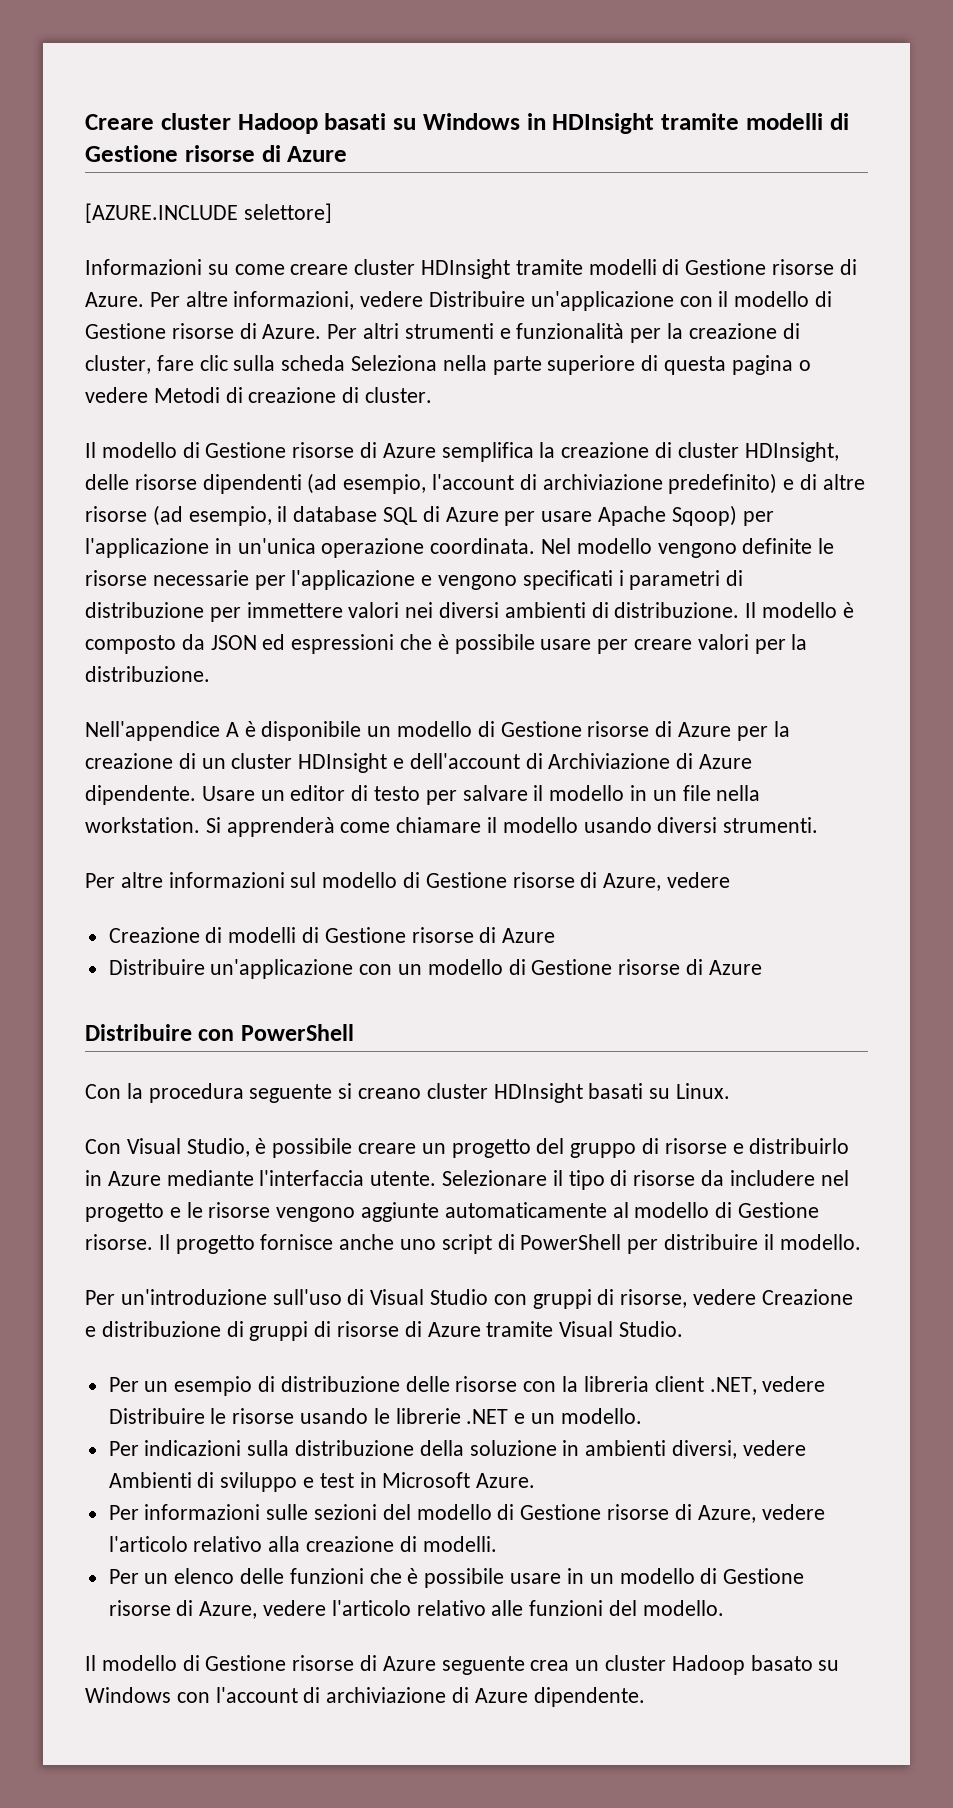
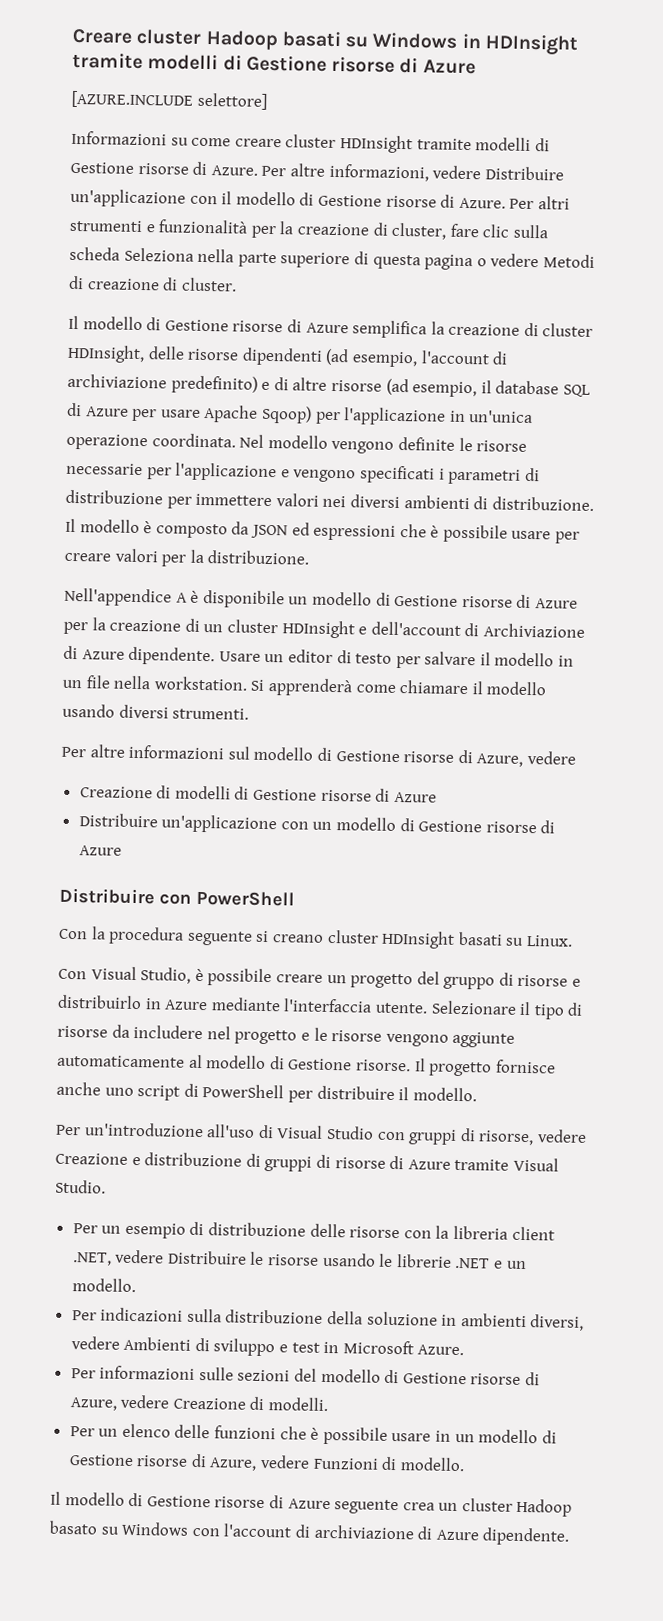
[272,1289,342,1305] sull'uso -> [206,1124,256,1138] all'uso
[108,1536,395,1552] l'articolo relativo alla creazione -> [172,1397,246,1410] Creazione
[331,1600,638,1616] l'articolo relativo alle funzioni del -> [312,1456,398,1471] Funzioni di

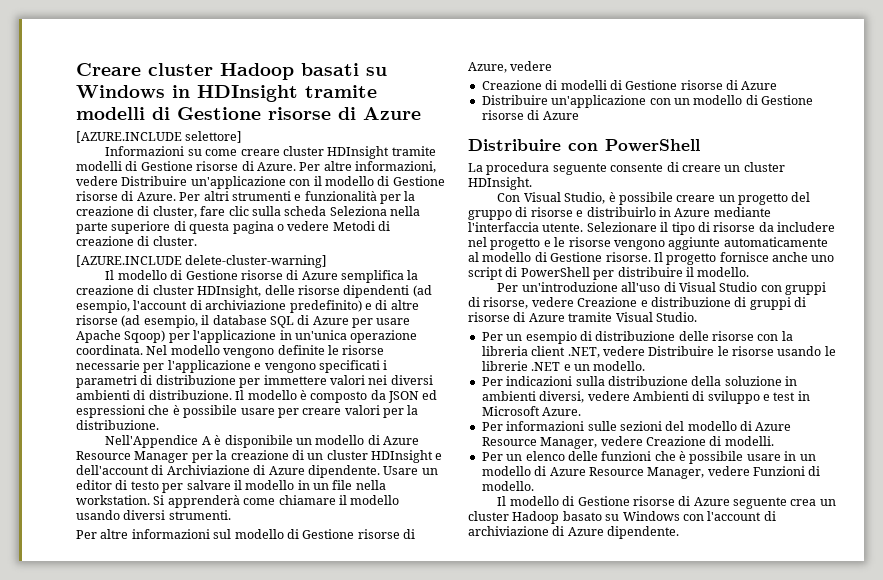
(237, 284) none -> [76,255,328,268] // [AZURE.INCLUDE delete-cluster-warning]
[64,587,172,607] Nell'appendice -> [105,435,199,448] Nell'Appendice
[394,594,578,609] Gestione risorse di Azure -> [383,436,420,445] [76,451,189,463] Azure Resource Manager
[58,926,573,949] Con la procedura seguente si creano cluster HDInsight basati su Linux. -> [468,162,785,175] [468,177,532,190] La procedura seguente consente di creare un cluster HDInsight.
[402,1372,541,1386] [69,1397,117,1411] Gestione risorse di Azure, -> [755,422,792,431] [481,437,598,449] Azure Resource Manager,
[68,1453,258,1471] Gestione risorse di Azure, -> [549,467,705,479] Azure Resource Manager,

